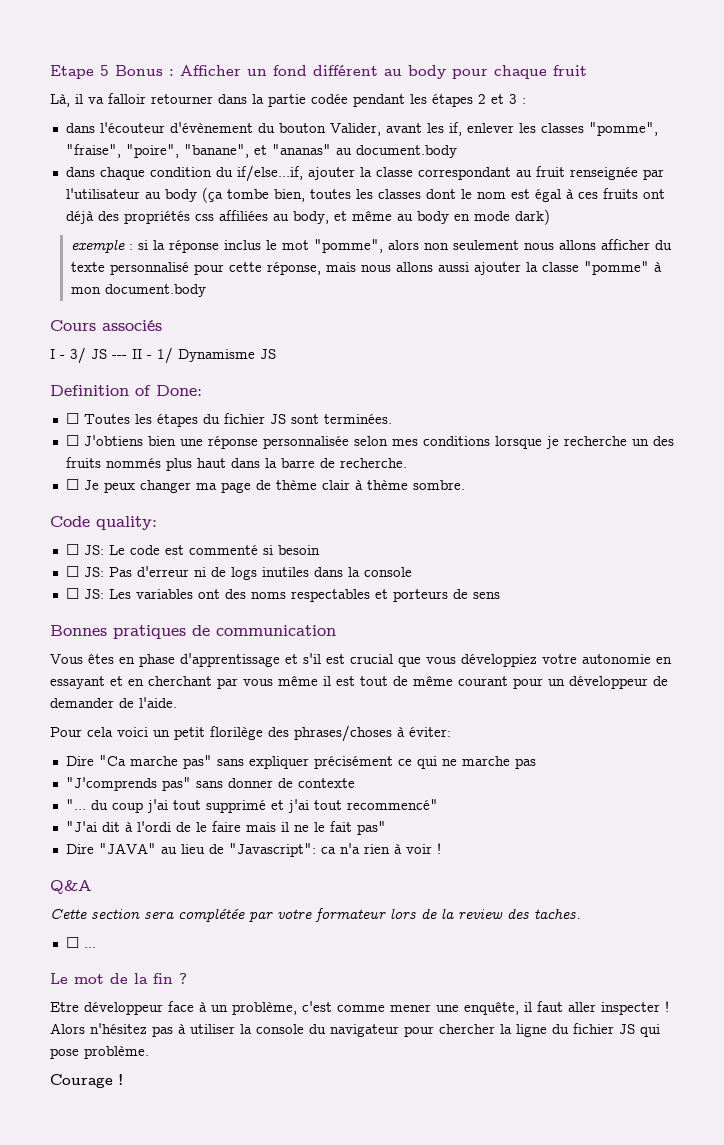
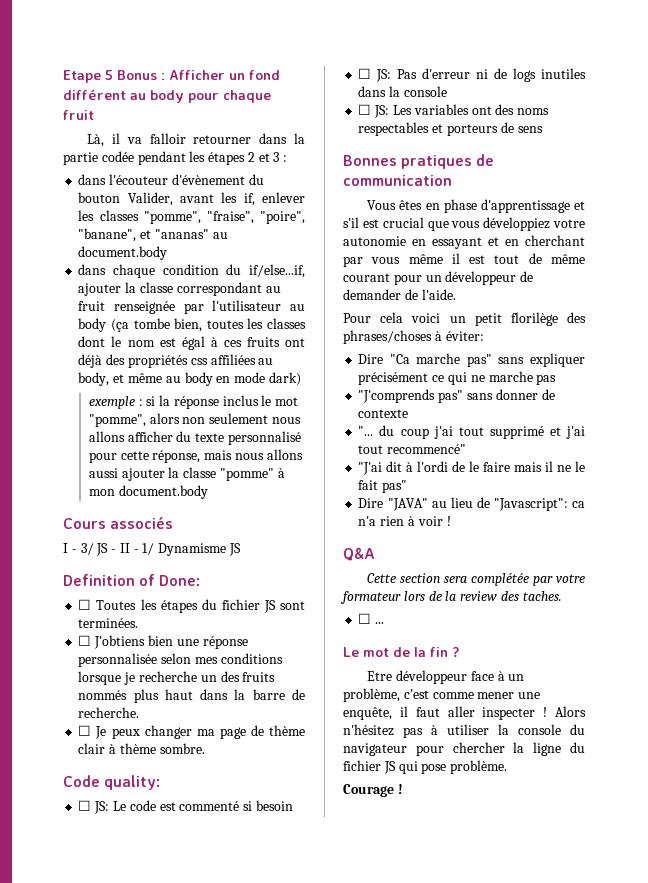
[112,355,127,359] --- -> [111,549,117,553] -

